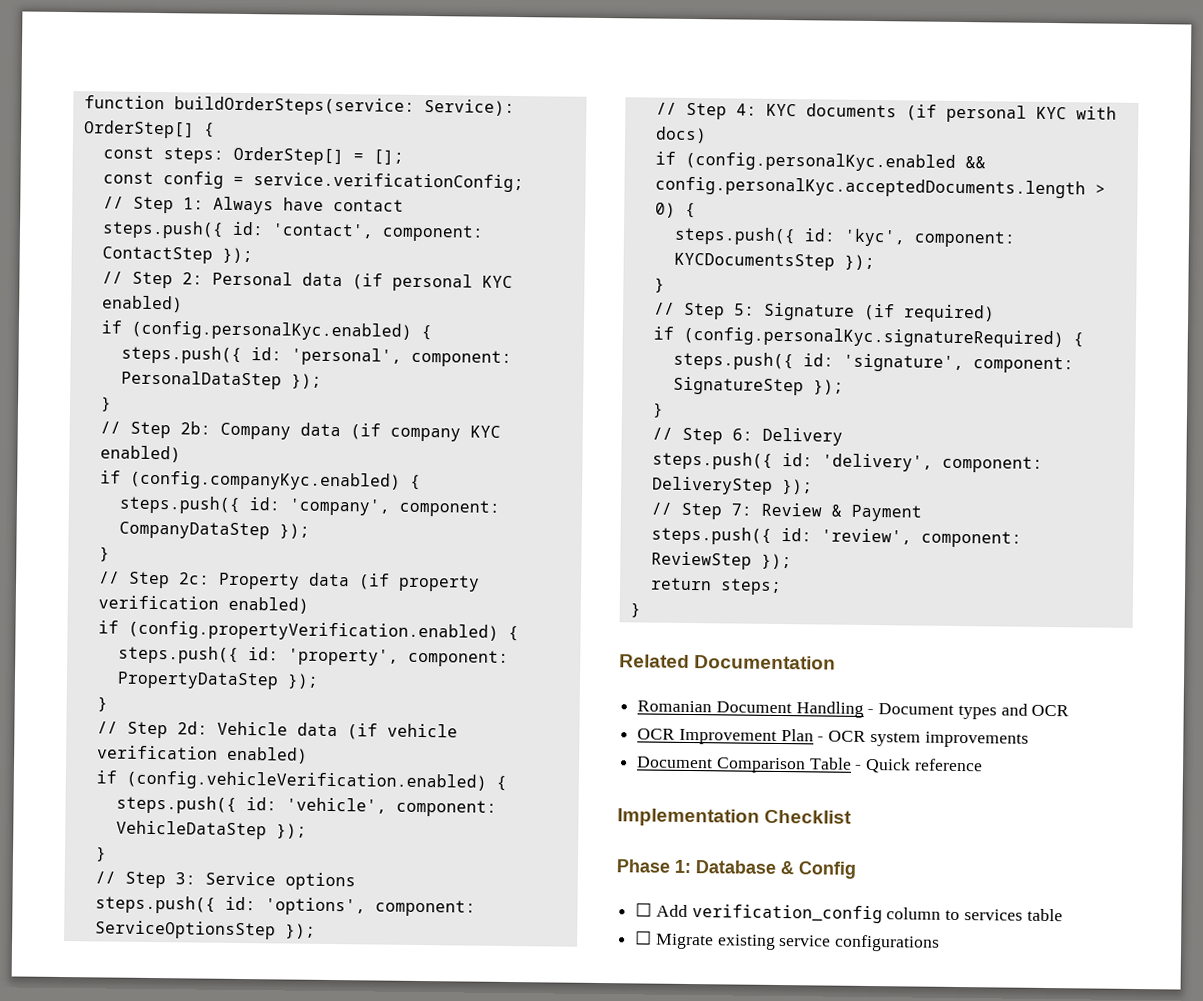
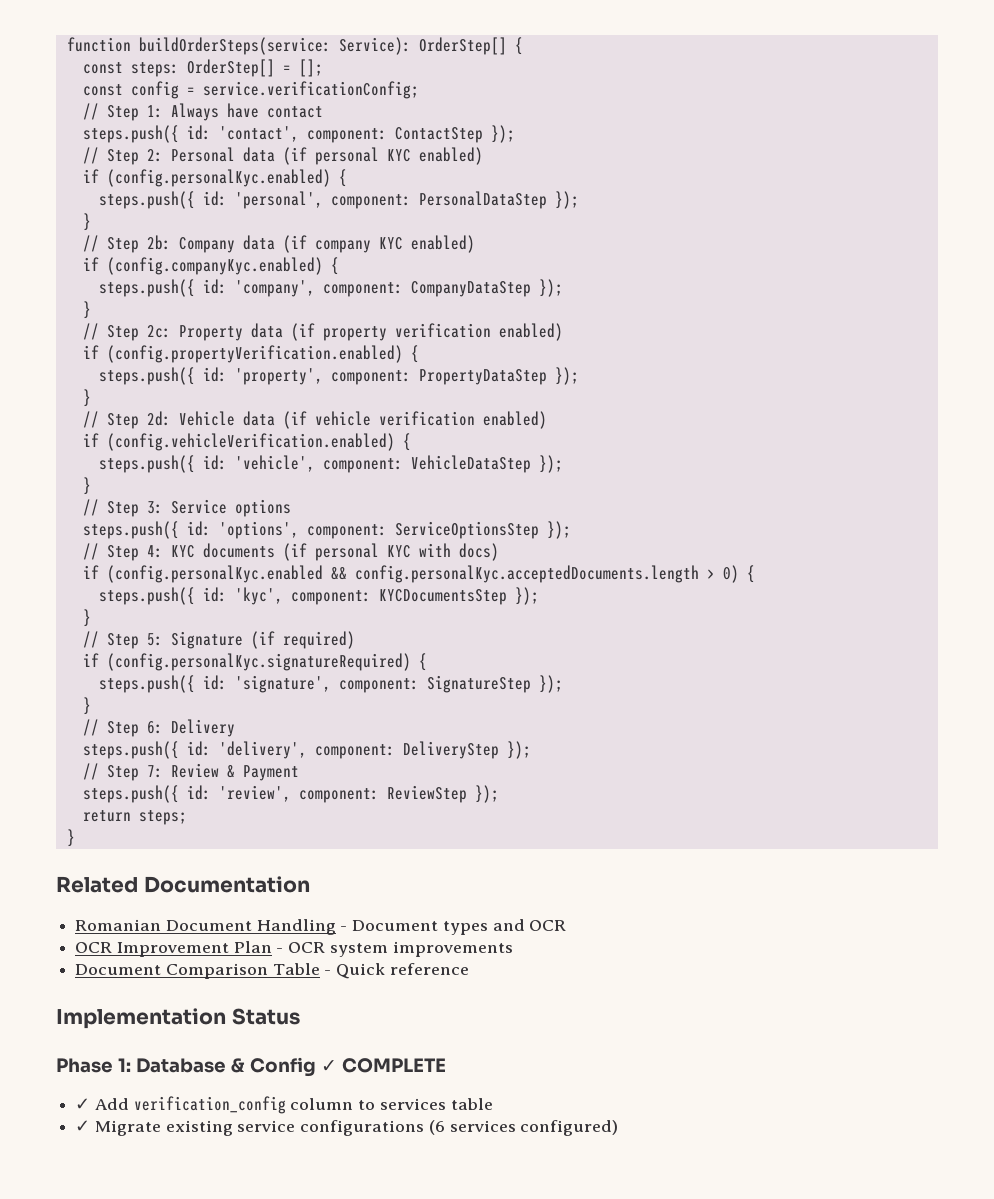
[764,809,853,824] Checklist -> [231,1008,300,1025] Status
[635,902,653,917] // ☐ -> [320,1058,446,1073] [75,1098,91,1110] ✓ COMPLETE // ✓
[635,930,653,945] ☐ -> [75,1120,91,1132] ✓
(941, 943) none -> [428,1120,619,1136] (6 services configured)

